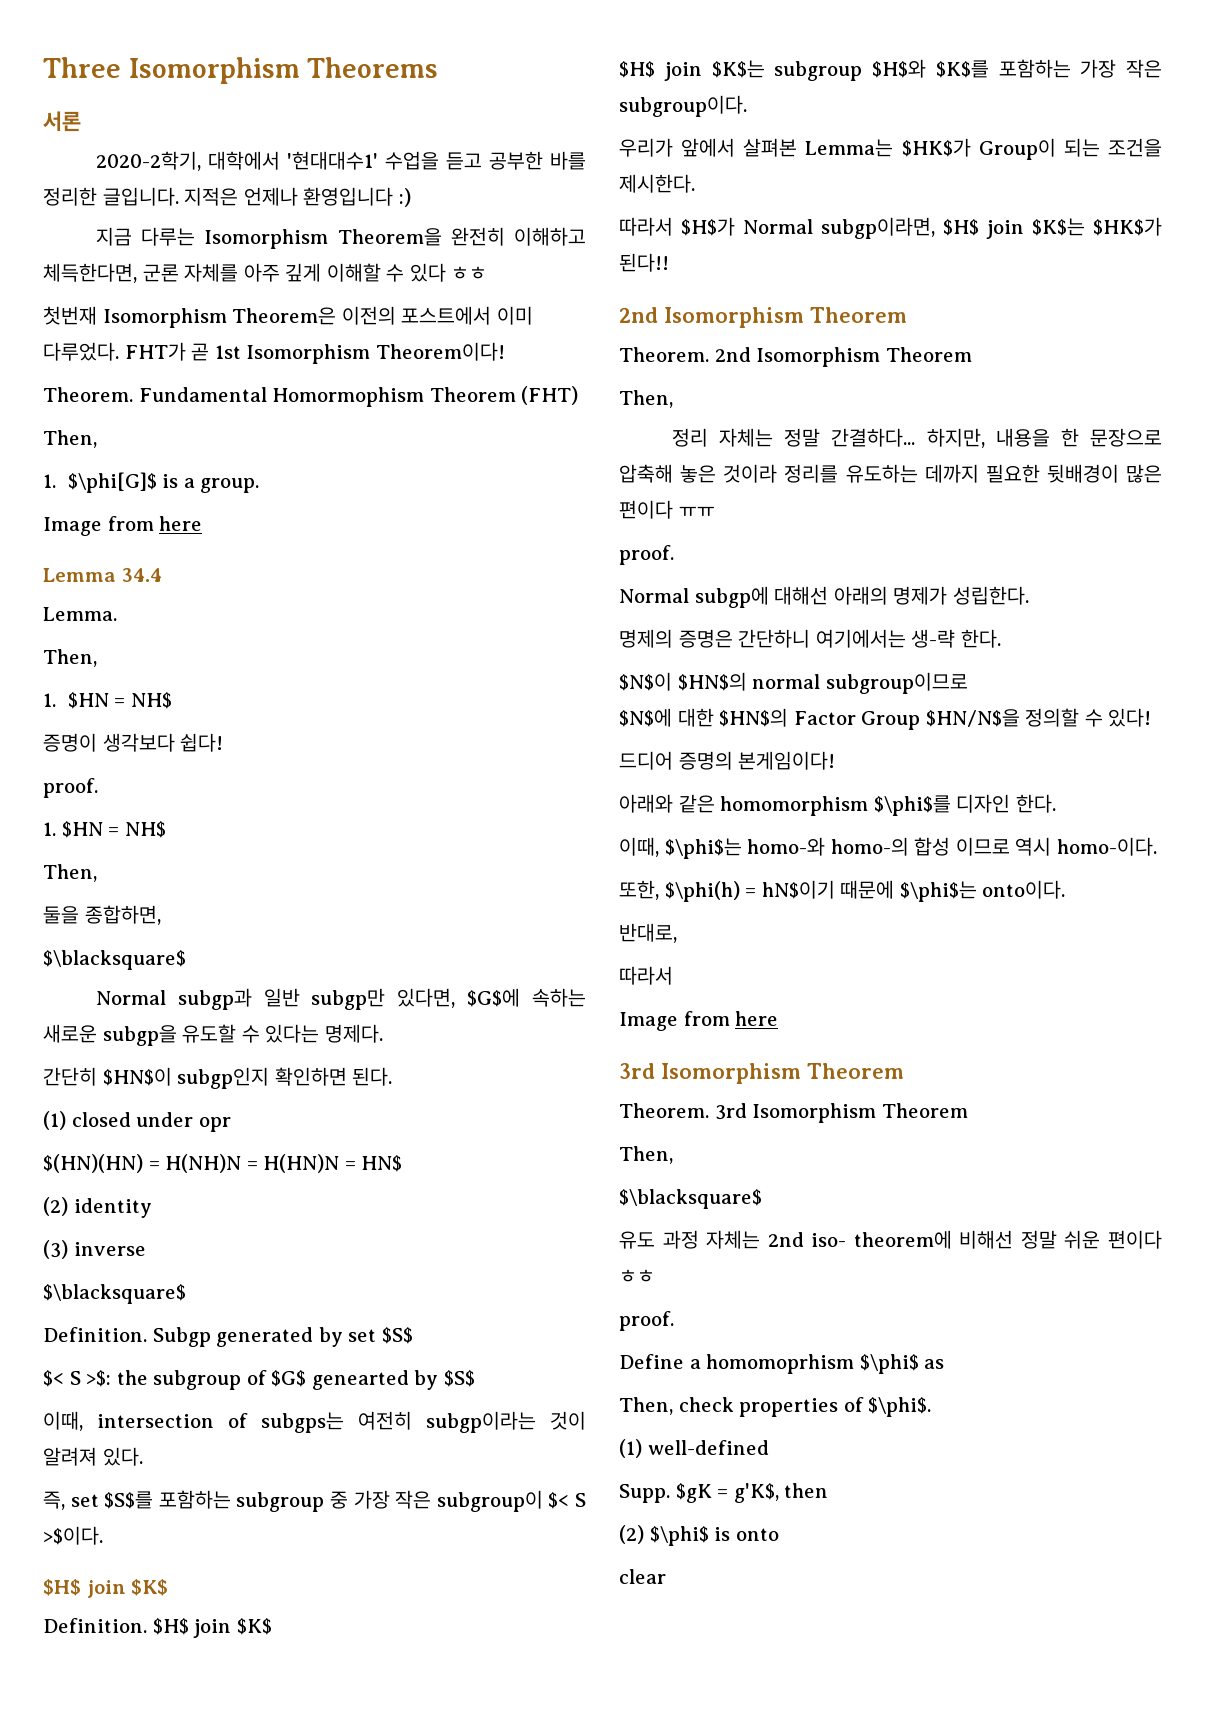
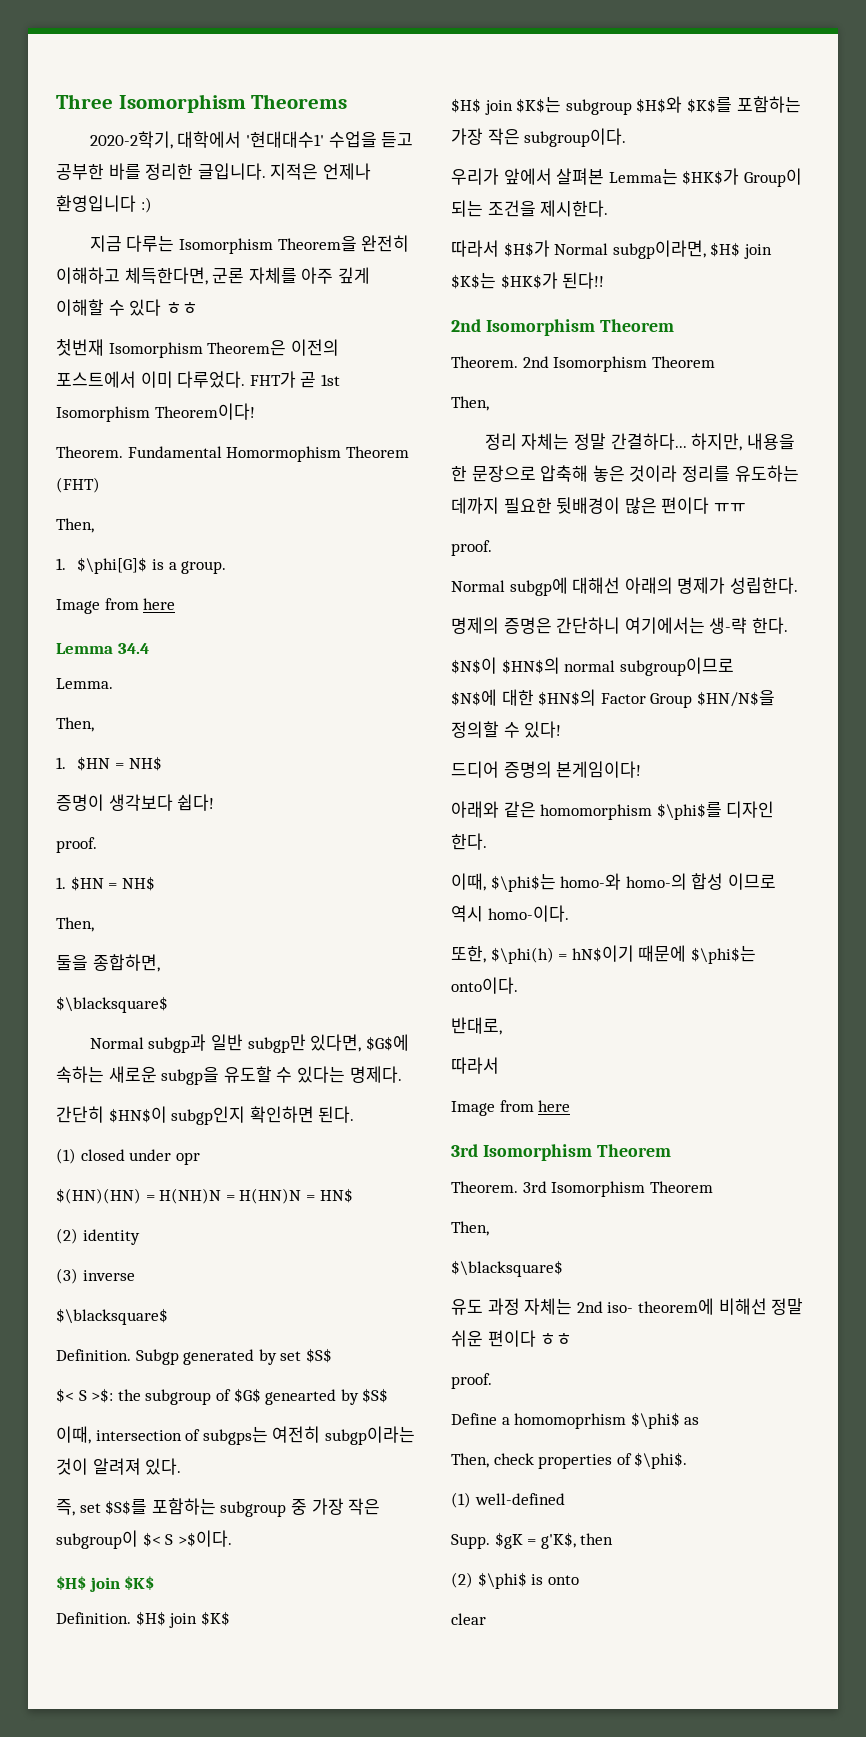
[43,111,81,132] // 서론 -> (348, 101) none

